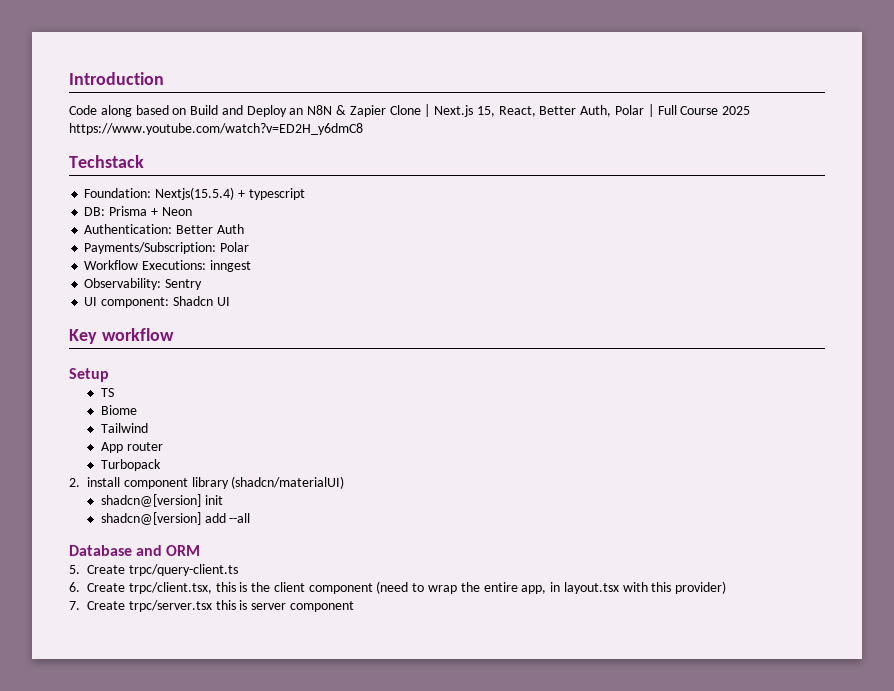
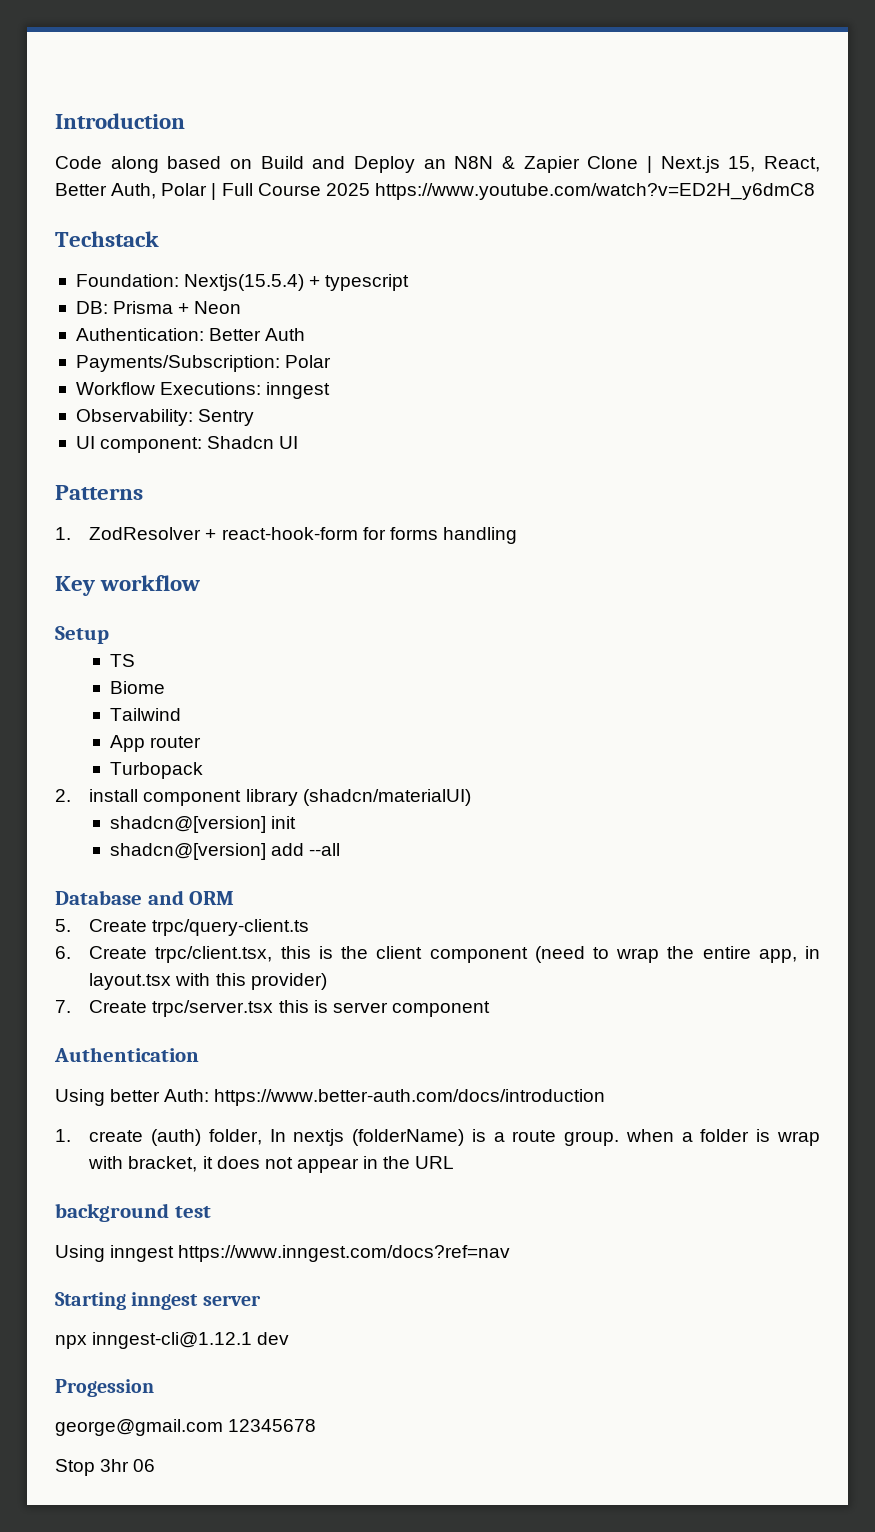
(230, 301) none -> [55,485,143,500] [55,527,517,544] // Patterns // 1. ZodResolver + react-hook-form for forms handling
(354, 606) none -> [54,1047,199,1062] [55,1089,606,1106] [55,1129,820,1146] [88,1156,455,1173] [55,1203,211,1222] [55,1245,511,1262] [55,1292,261,1310] [55,1332,290,1349] [55,1379,154,1397] [55,1419,317,1436] [55,1459,156,1476] // Authentication // Using better Auth: https://www.better-auth.com/docs/introduction // 1. create (auth) folder, In nextjs (folderName) is a route group. when a folder is wrap with bracket, it does not appear in the URL // background test // Using inngest https://www.inngest.com/docs?ref=nav // Starting inngest server // npx inngest-cli@1.12.1 dev // Progession // george@gmail.com 12345678 // Stop 3hr 06

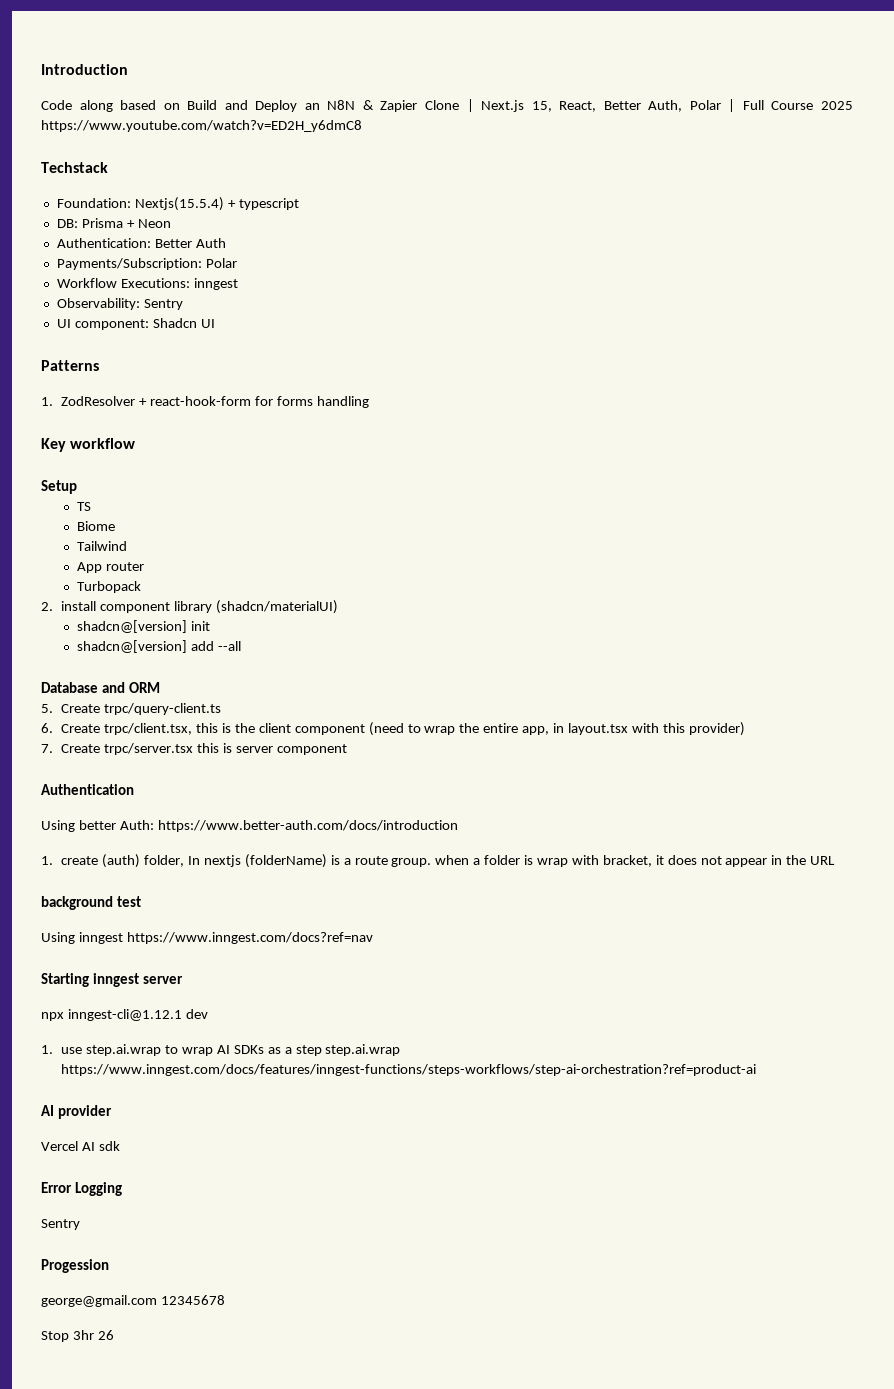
(290, 1338) none -> [41,1044,401,1056] [61,1064,757,1076] [41,1105,113,1119] [41,1141,120,1151] [41,1182,123,1196] [41,1219,80,1230] // 1. use step.ai.wrap to wrap AI SDKs as a step step.ai.wrap https://www.inngest.com/docs/features/inngest-functions/steps-workflows/step-ai-orchestration?ref=product-ai // AI provider // Vercel AI sdk // Error Logging // Sentry
[133,1459,156,1472] 06 -> [97,1330,114,1340] 26

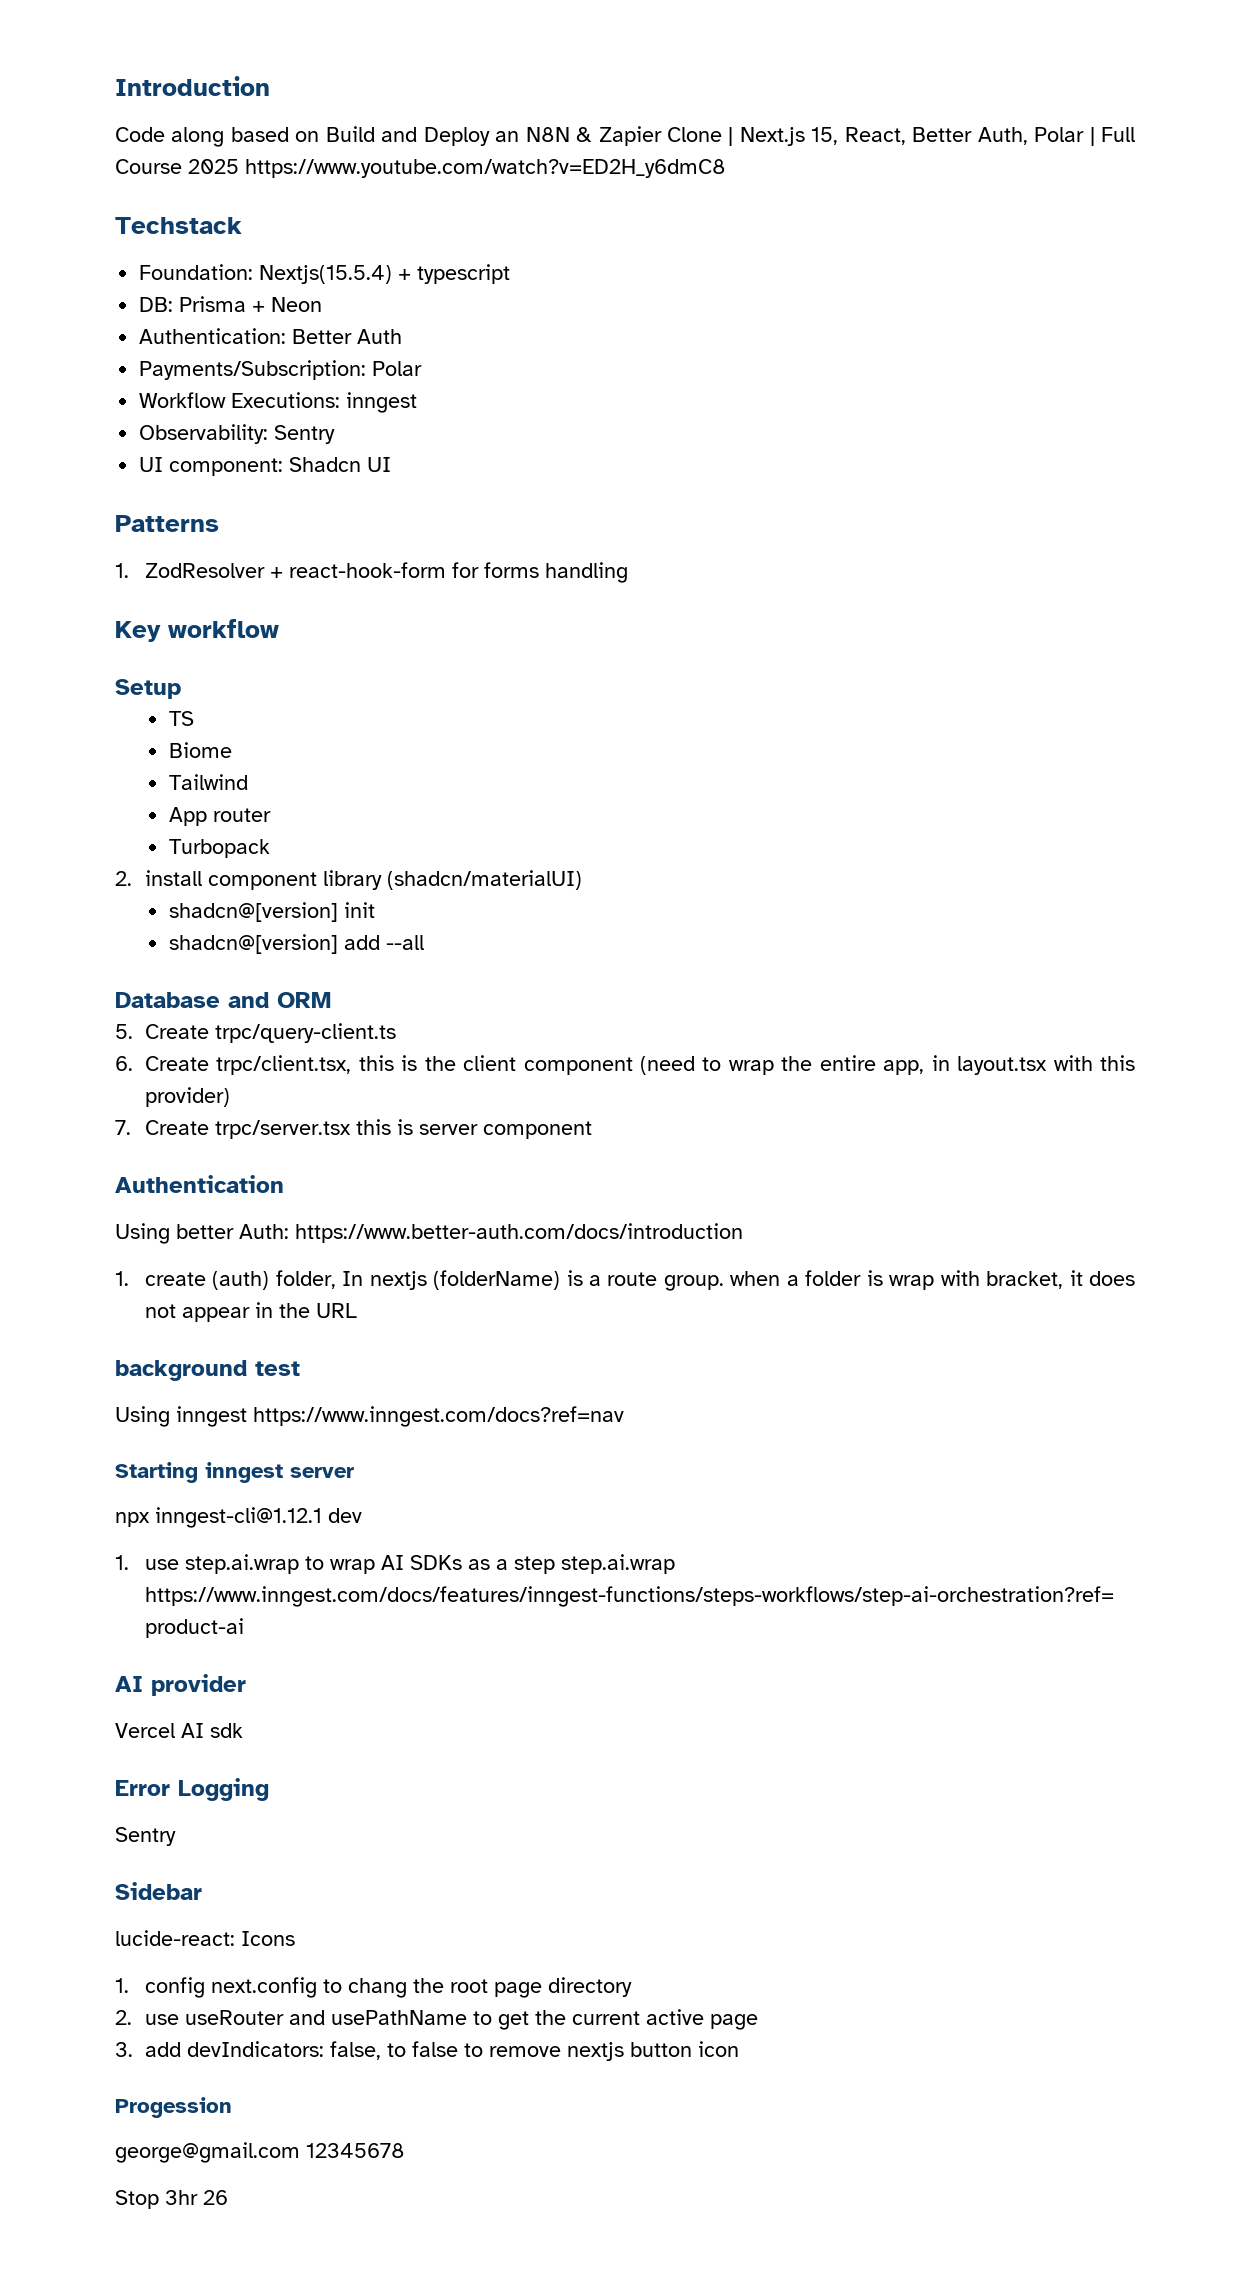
(80, 1224) none -> [115,1882,202,1900] [115,1930,295,1946] [115,1977,632,1998] [115,2009,758,2030] [115,2041,739,2061] // Sidebar // lucide-react: Icons // 1. config next.config to chang the root page directory // 2. use useRouter and usePathName to get the current active page // 3. add devIndicators: false, to false to remove nextjs button icon

